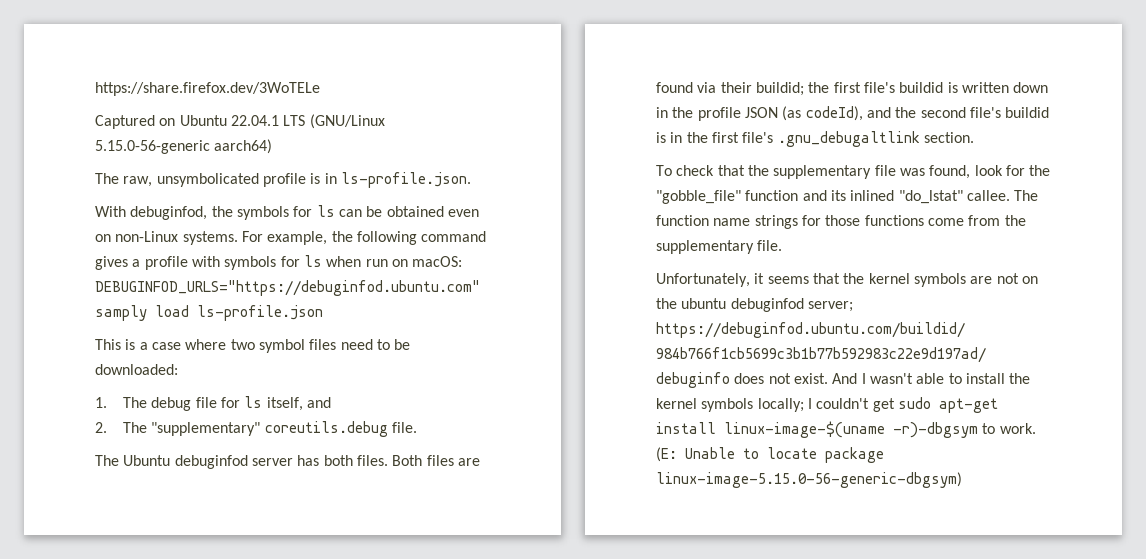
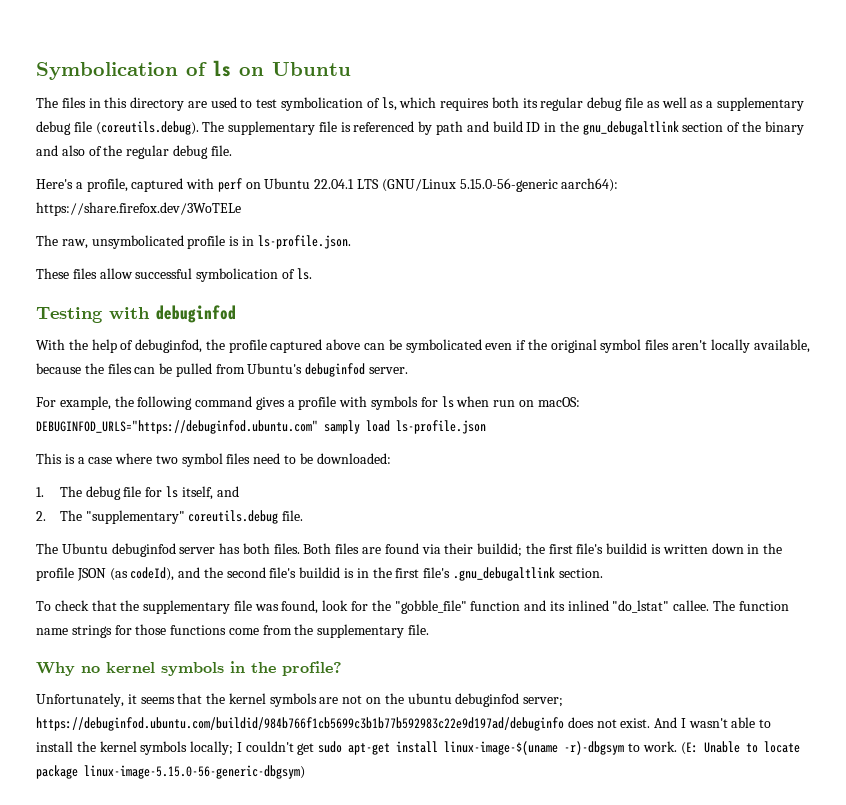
[95,82,320,96] [95,115,155,129] https://share.firefox.dev/3WoTELe // Captured -> [36,60,351,80] [36,97,804,111] [36,121,804,135] [36,145,232,159] [36,178,242,192] Symbolication of ls on Ubuntu // The files in this directory are used to test symbolication of ls, which requires both its regular debug file as well as a supplementary debug file (coreutils.debug). The supplementary file is referenced by path and build ID in the gnu_debugaltlink section of the binary and also of the regular debug file. // Here's a profile, captured with perf
[214,139,273,154] aarch64) -> [561,178,619,192] [36,202,241,216] aarch64): https://share.firefox.dev/3WoTELe
[95,205,479,220] [95,231,238,245] With debuginfod, the symbols for ls can be obtained even on non-Linux systems. -> [36,268,312,282] [36,305,236,323] [36,339,810,353] [36,363,409,377] These files allow successful symbolication of ls. // Testing with debuginfod // With the help of debuginfod, the profile captured above can be symbolicated even if the original symbol files aren't locally available, because the files can be pulled from Ubuntu's debuginfod server. //
(783, 245) none -> [36,661,342,676] // Why no kernel symbols in the profile?

